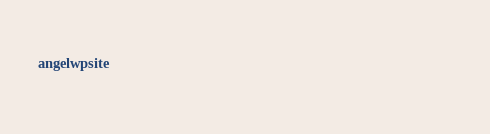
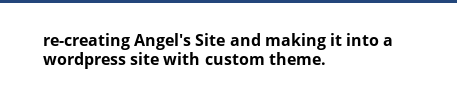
[38,58,110,71] angelwpsite -> [43,33,394,50] [43,52,326,69] re-creating Angel's Site and making it into a wordpress site with custom theme.

